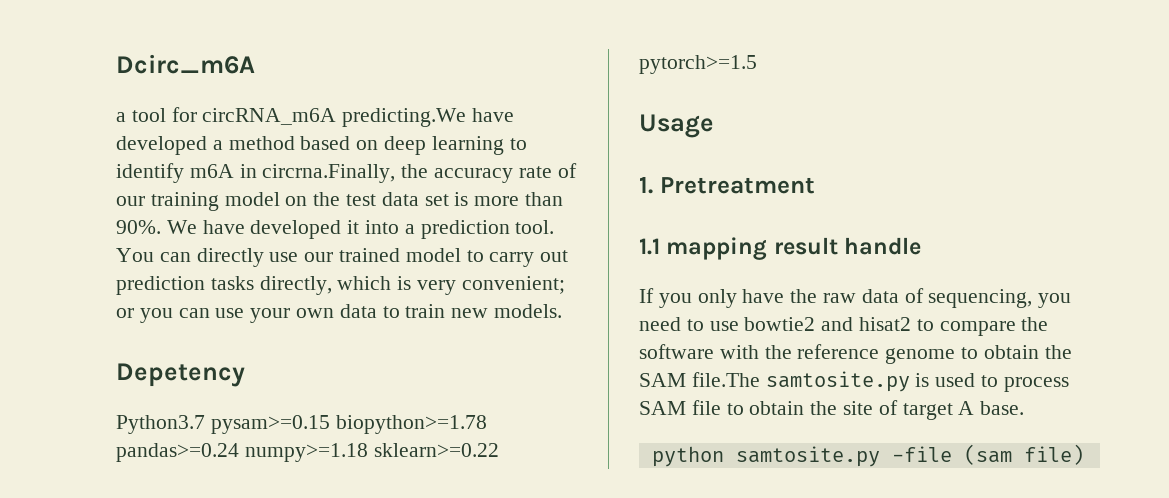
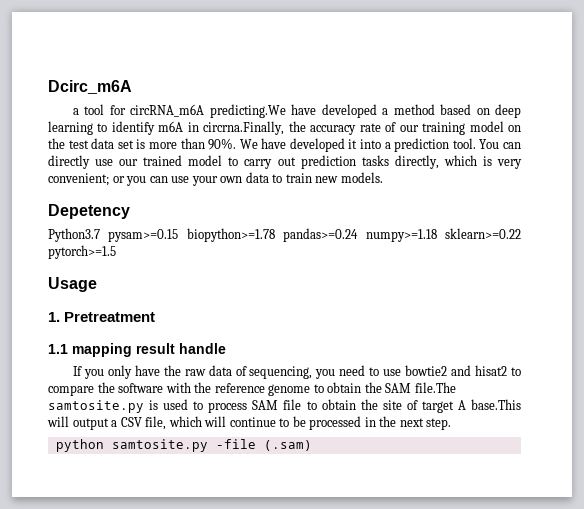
[980,401,1025,415] base. -> [470,399,521,410] [47,416,452,430] base.This will output a CSV file, which will continue to be processed in the next step.
[963,444,1084,465] (sam file) -> [263,440,312,451] (.sam)

